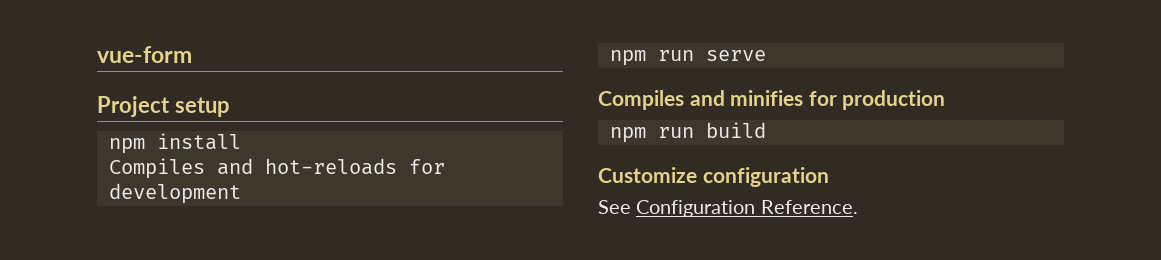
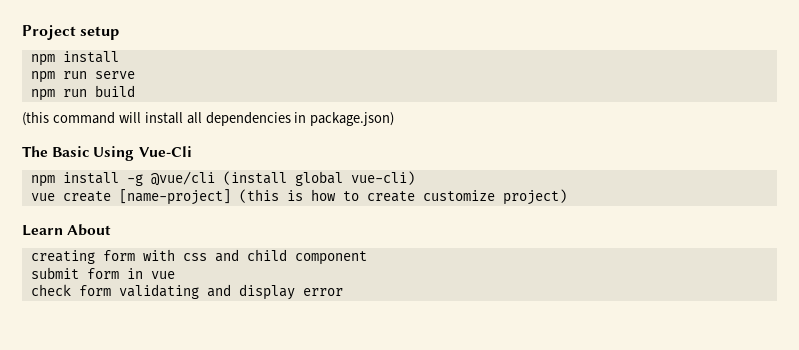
[97,46,192,63] vue-form // -> (22, 32) none
[108,158,445,179] [108,183,241,204] [609,50,766,66] [598,90,946,110] [609,122,766,143] [598,167,829,187] [598,200,858,217] Compiles and hot-reloads for development // npm run serve // Compiles and minifies for production // npm run build // Customize configuration // See Configuration Reference. -> [30,71,135,83] [30,85,135,101] [22,112,395,126] [22,146,192,161] [30,171,415,187] [30,189,567,205] [22,224,112,236] [30,249,367,265] [30,267,175,279] [30,284,343,300] npm run serve // npm run build // (this command will install all dependencies in package.json) // The Basic Using Vue-Cli // npm install -g @vue/cli (install global vue-cli) // vue create [name-project] (this is how to create customize project) // Learn About // creating form with css and child component // submit form in vue // check form validating and display error

